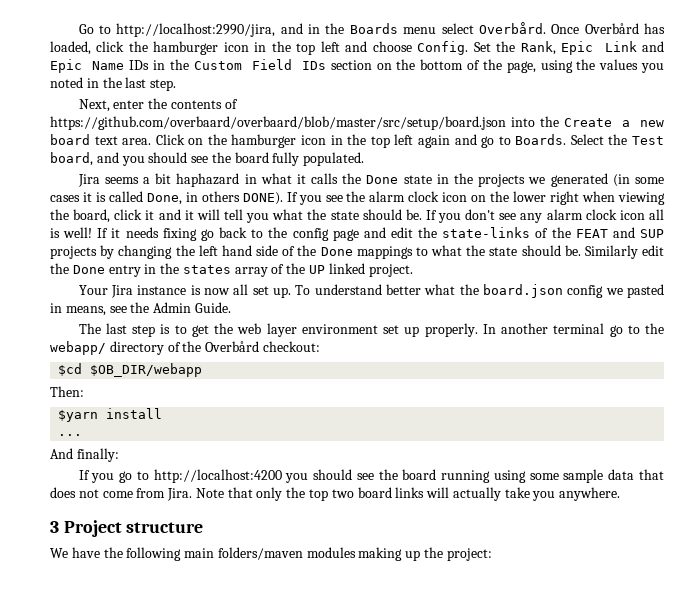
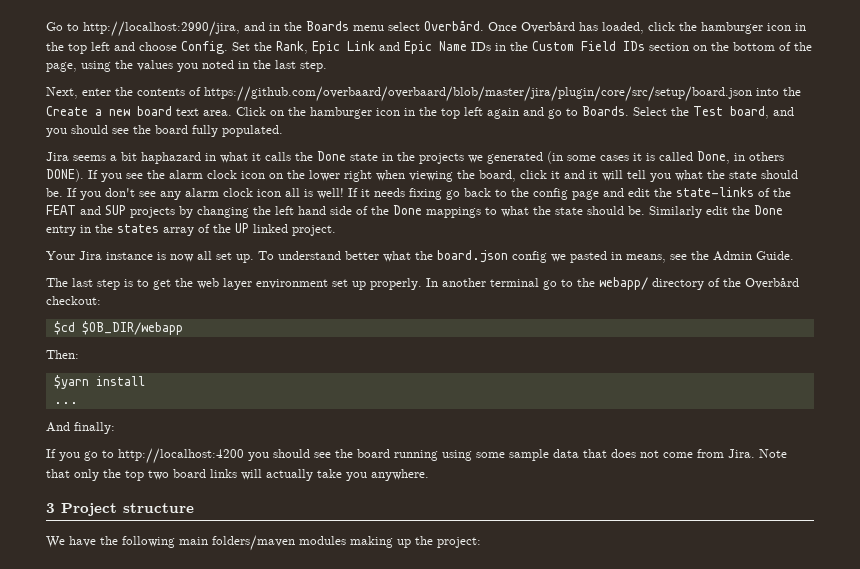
[50,116,506,130] https://github.com/overbaard/overbaard/blob/master/src/setup/board.json -> [204,86,752,102] https://github.com/overbaard/overbaard/blob/master/jira/plugin/core/src/setup/board.json

